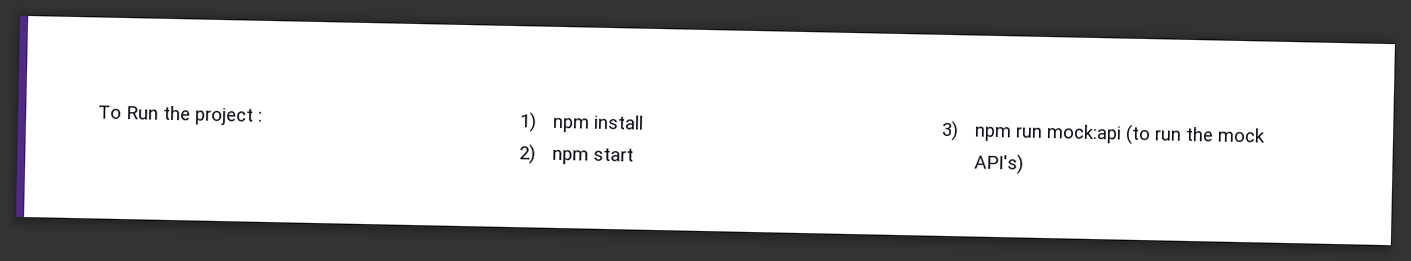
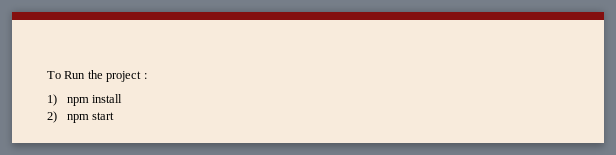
[941,120,1267,146] [974,153,1025,175] // 3) npm run mock:api (to run the mock API's) -> (114, 116) none

